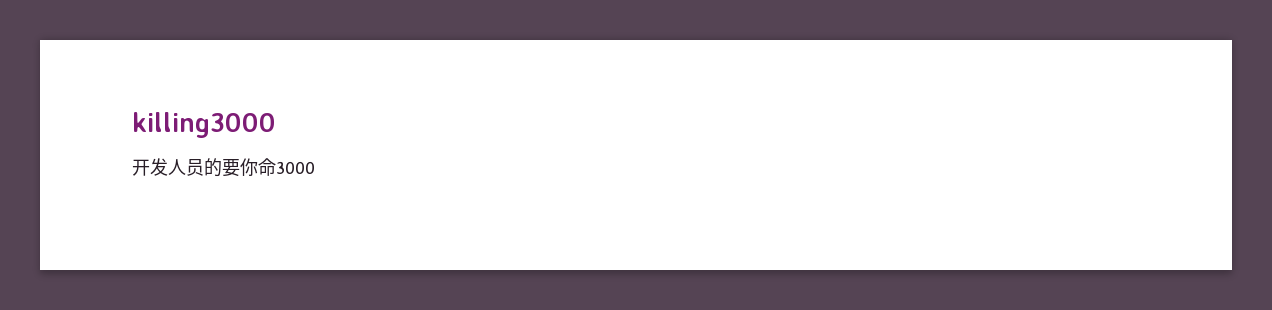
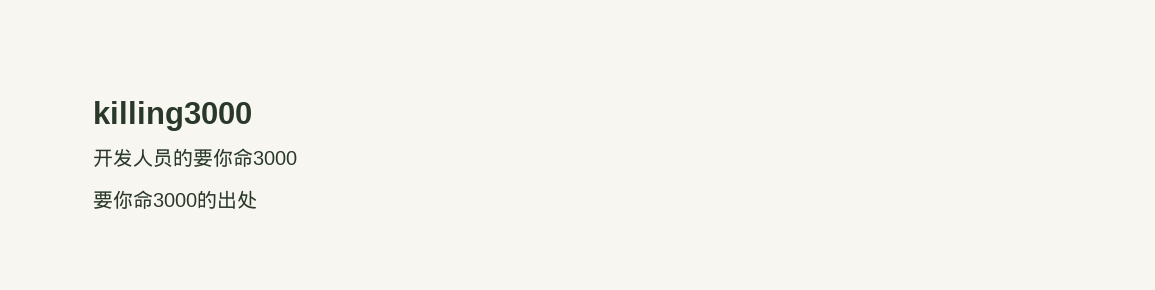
(315, 167) none -> [93,190,257,209] // 要你命3000的出处

